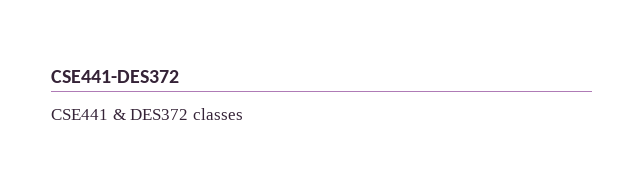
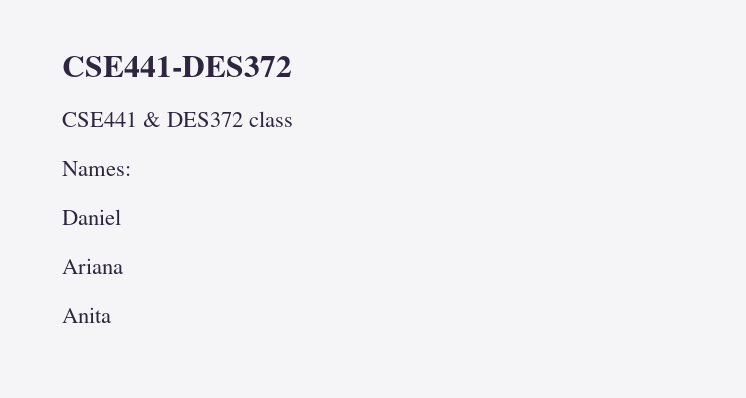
[192,108,243,120] classes -> [249,111,294,127] [62,161,131,176] [62,209,121,225] [62,258,123,274] [62,307,111,323] class // Names: // Daniel // Ariana // Anita

